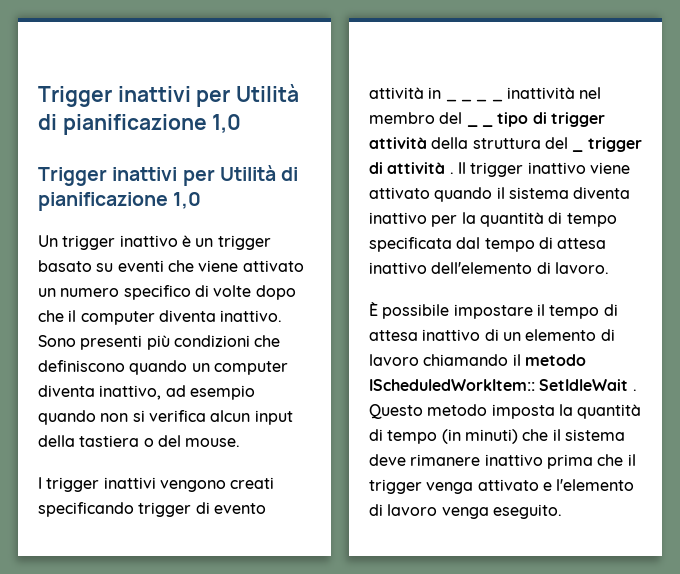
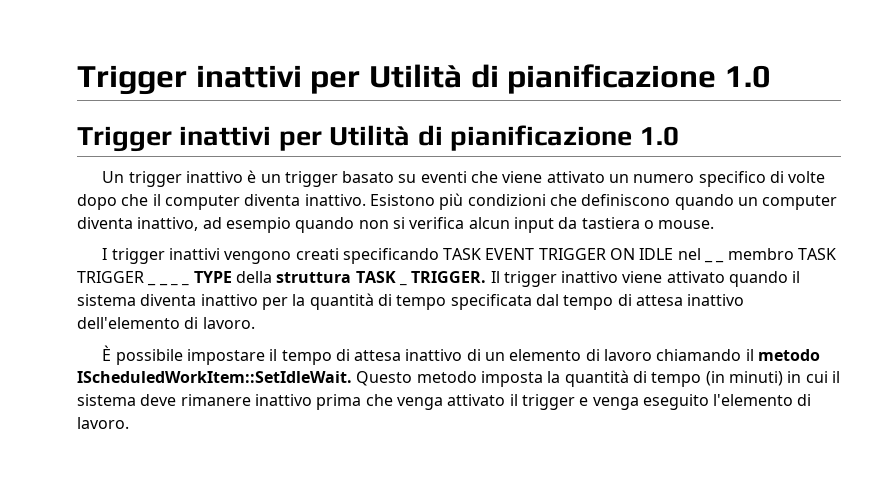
[38,84,300,107] [38,114,242,135] [38,165,299,186] [38,192,202,211] Trigger inattivi per Utilità di pianificazione 1,0 // Trigger inattivi per Utilità di pianificazione 1,0 -> [77,64,771,95] [77,125,679,152] Trigger inattivi per Utilità di pianificazione 1.0 // Trigger inattivi per Utilità di pianificazione 1.0
[38,335,143,350] Sono presenti -> [369,194,435,206] Esistono
[38,435,75,447] della -> [558,217,578,229] da
[157,435,181,447] del -> (654, 224) none
[138,502,266,517] [369,87,442,99] [445,99,503,102] [506,87,602,99] [369,112,463,124] [466,112,605,127] [369,137,568,149] [572,137,642,152] [369,162,454,174] trigger di evento attività in _ _ _ _ inattività nel membro del _ _ tipo di trigger attività della struttura del _ trigger di attività . -> [443,248,701,260] [704,260,725,263] [727,248,837,260] [77,271,144,283] [147,283,190,286] [193,271,396,283] [398,283,407,286] [411,271,487,283] TASK EVENT TRIGGER ON IDLE nel _ _ membro TASK TRIGGER _ _ _ _ TYPE della struttura TASK _ TRIGGER.
[369,379,637,391] IScheduledWorkItem:: SetIdleWait . -> [77,371,352,383] IScheduledWorkItem::SetIdleWait.
[522,429,549,441] che -> [787,371,828,383] in cui
[627,454,636,466] [369,479,635,494] [369,504,562,519] il trigger venga attivato e l'elemento di lavoro venga eseguito. -> [396,394,812,410] [77,417,129,429] venga attivato il trigger e venga eseguito l'elemento di lavoro.

